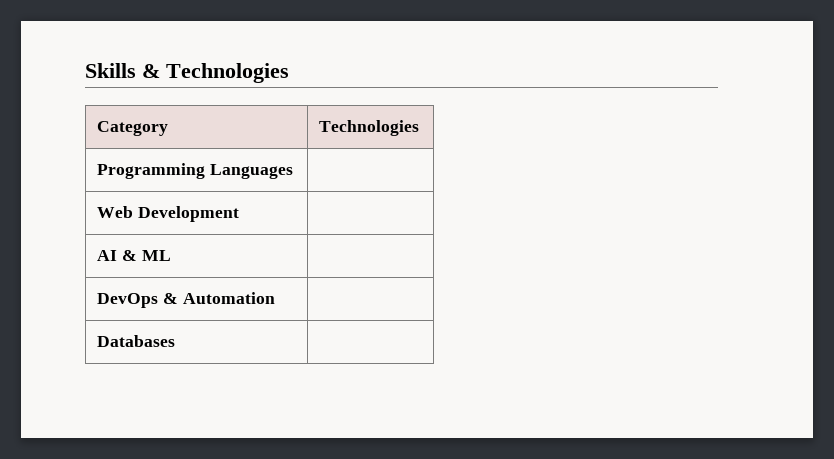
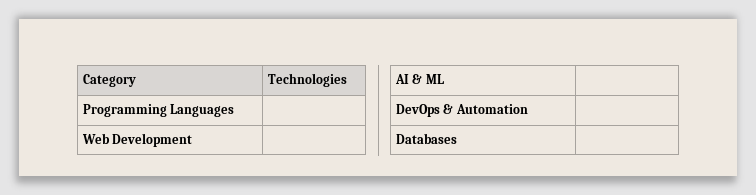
[85,63,289,83] Skills & Technologies // -> (82, 80) none

